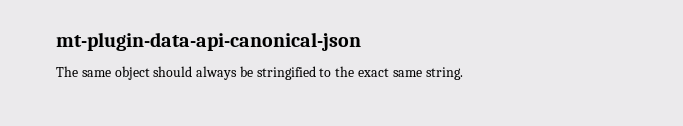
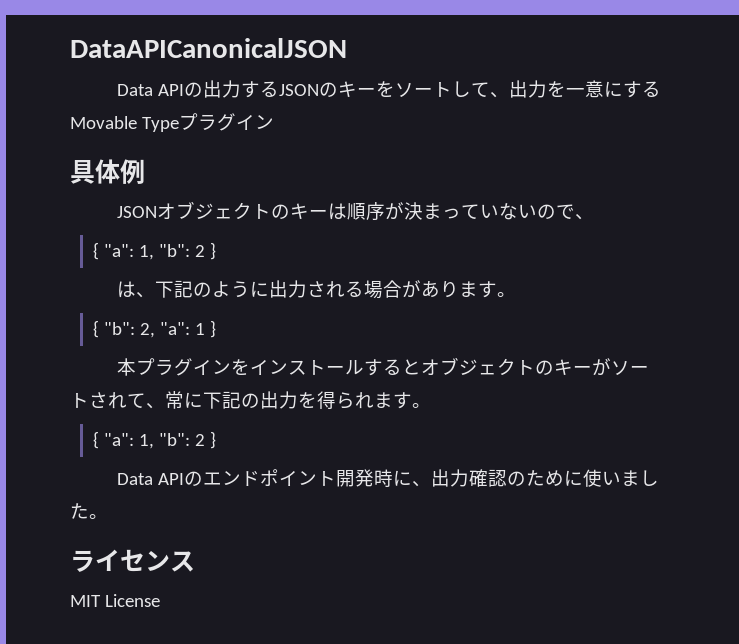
[56,32,361,51] [56,66,463,80] mt-plugin-data-api-canonical-json // The same object should always be stringified to the exact same string. -> [70,38,347,58] [116,80,661,98] [70,113,274,132] [70,159,145,184] [116,201,594,221] [92,242,216,260] [116,280,516,299] [92,320,216,338] [116,357,649,376] [70,391,431,409] [92,431,216,449] [116,469,659,487] [70,503,108,519] [70,549,195,572] [70,594,160,607] DataAPICanonicalJSON // Data APIの出力するJSONのキーをソートして、出力を一意にするMovable Typeプラグイン // 具体例 // JSONオブジェクトのキーは順序が決まっていないので、 // { "a": 1, "b": 2 } // は、下記のように出力される場合があります。 // { "b": 2, "a": 1 } // 本プラグインをインストールするとオブジェクトのキーがソートされて、常に下記の出力を得られます。 // { "a": 1, "b": 2 } // Data APIのエンドポイント開発時に、出力確認のために使いました。 // ライセンス // MIT License

